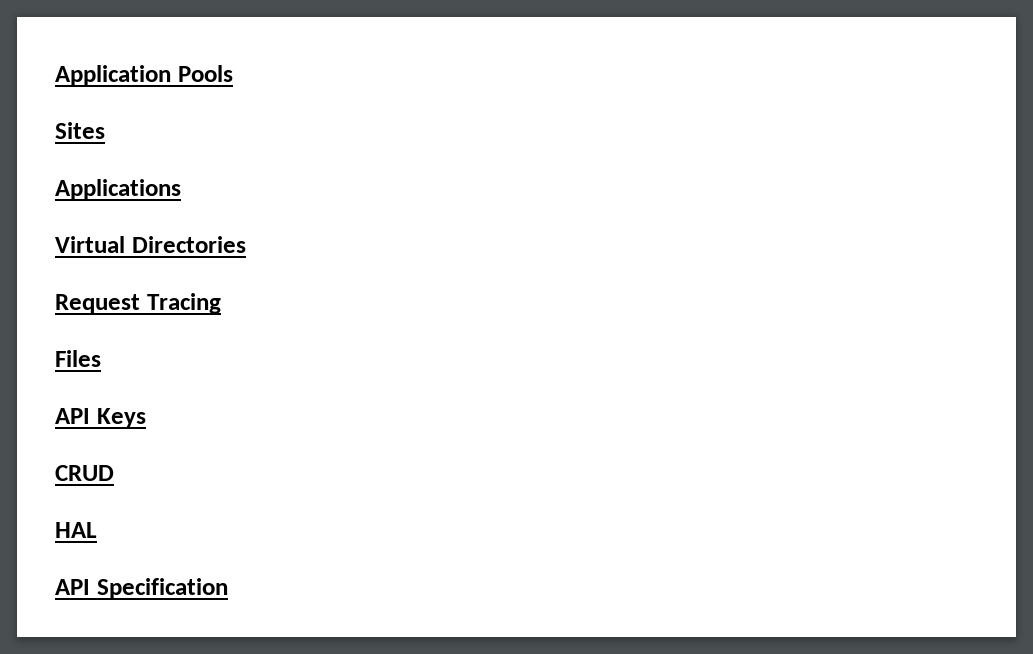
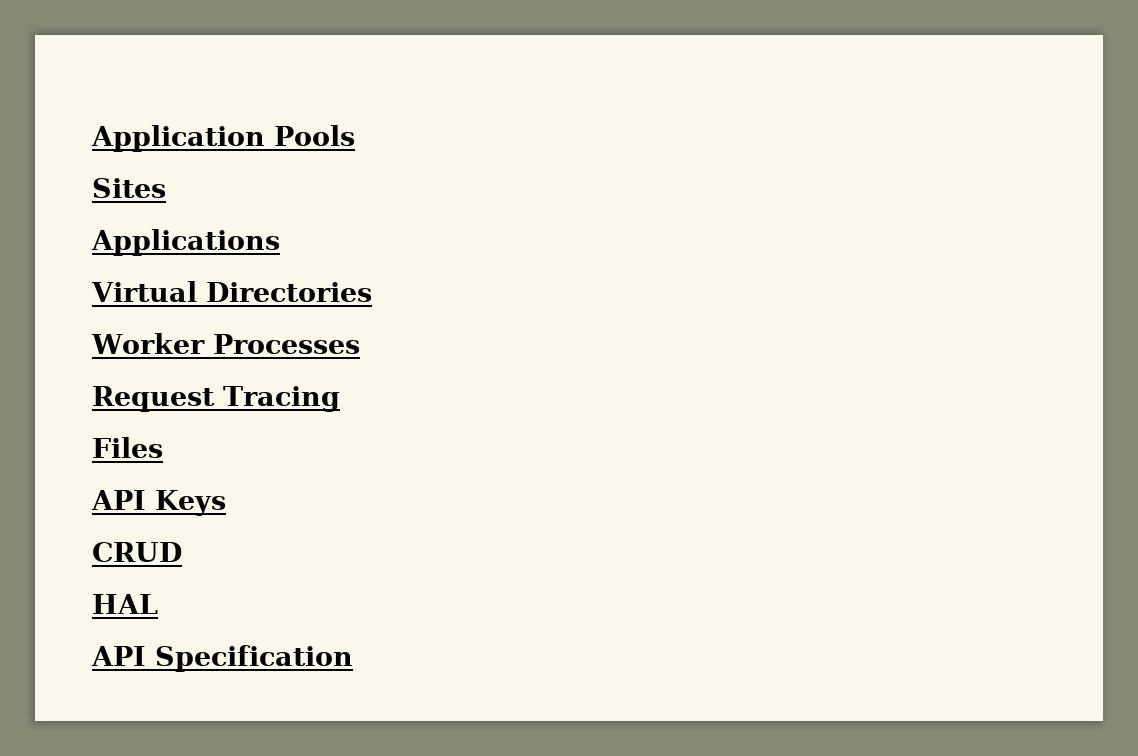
(246, 244) none -> [91,333,360,354] // Worker Processes

